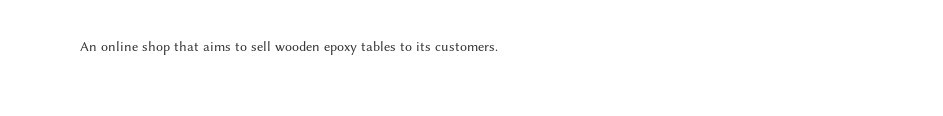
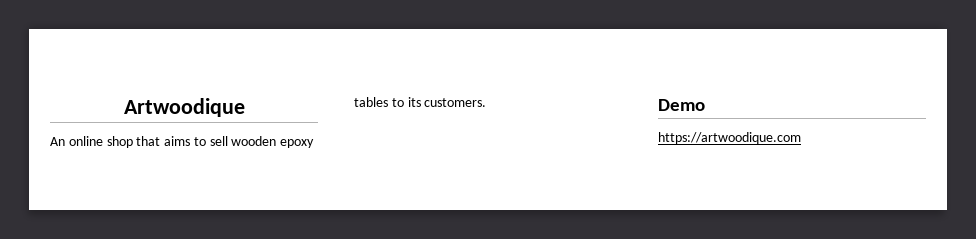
(79, 46) none -> [123,98,245,117] Artwoodique //
(498, 46) none -> [658,99,705,111] [658,132,801,144] // Demo // https://artwoodique.com

